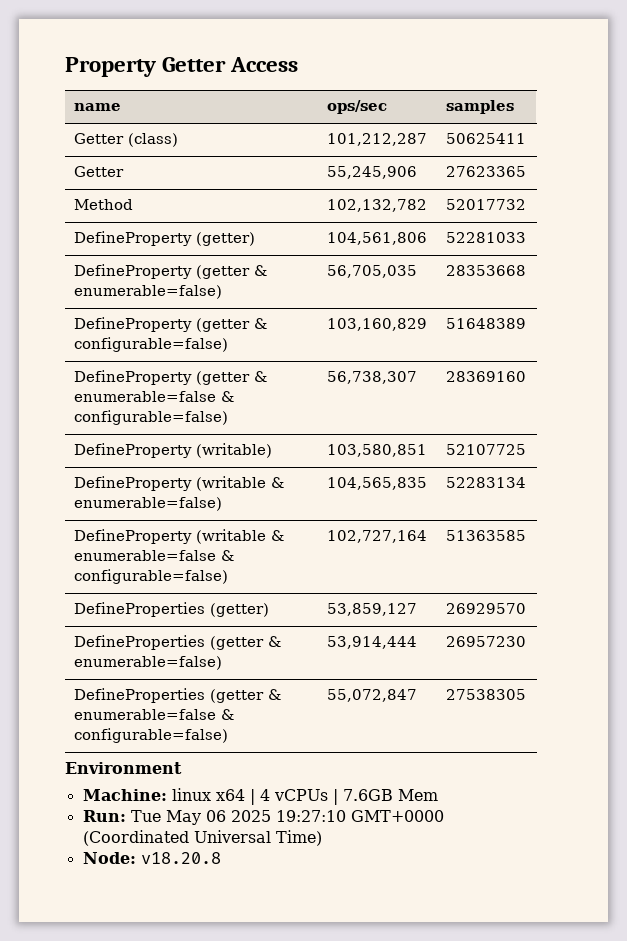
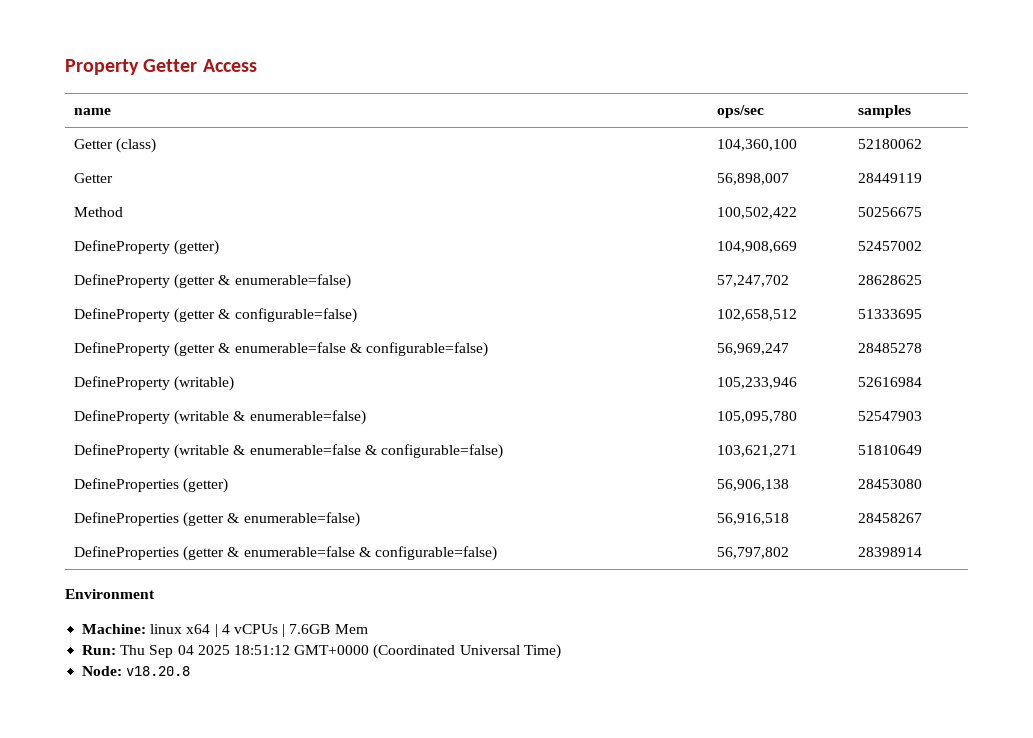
[327,133,428,146] [446,133,527,144] 101,212,287 | 50625411 -> [717,139,798,151] [858,139,923,149] 104,360,100 | 52180062
[327,166,418,179] [446,166,527,177] 55,245,906 | 27623365 -> [717,173,790,185] [858,173,923,183] 56,898,007 | 28449119
[327,199,428,212] [446,199,527,210] 102,132,782 | 52017732 -> [717,207,798,219] [858,207,923,217] 100,502,422 | 50256675
[327,232,428,245] [446,232,527,243] 104,561,806 | 52281033 -> [717,241,798,253] [858,241,923,251] 104,908,669 | 52457002
[327,265,418,278] [446,265,527,276] 56,705,035 | 28353668 -> [717,275,790,287] [858,275,923,285] 57,247,702 | 28628625
[327,318,428,331] [446,318,527,329] 103,160,829 | 51648389 -> [717,309,798,321] [858,309,923,319] 102,658,512 | 51333695
[327,371,418,384] [446,371,527,382] 56,738,307 | 28369160 -> [717,343,790,355] [858,343,923,353] 56,969,247 | 28485278
[327,444,428,457] [446,444,527,455] 103,580,851 | 52107725 -> [717,377,798,389] [858,377,923,387] 105,233,946 | 52616984
[327,477,428,490] [446,477,527,488] 104,565,835 | 52283134 -> [717,411,798,423] [858,411,923,421] 105,095,780 | 52547903
[327,530,428,543] [446,530,527,541] 102,727,164 | 51363585 -> [717,445,798,457] [858,445,923,455] 103,621,271 | 51810649
[327,603,418,616] [446,603,527,614] 53,859,127 | 26929570 -> [717,479,790,491] [858,479,923,489] 56,906,138 | 28453080
[327,636,418,649] [446,636,527,647] 53,914,444 | 26957230 -> [717,513,790,525] [858,513,923,523] 56,916,518 | 28458267
[327,689,418,702] [446,689,527,700] 55,072,847 | 27538305 -> [717,547,790,559] [858,547,923,557] 56,797,802 | 28398914
[130,810,346,825] Tue May 06 2025 19:27:10 -> [120,645,290,658] Thu Sep 04 2025 18:51:12

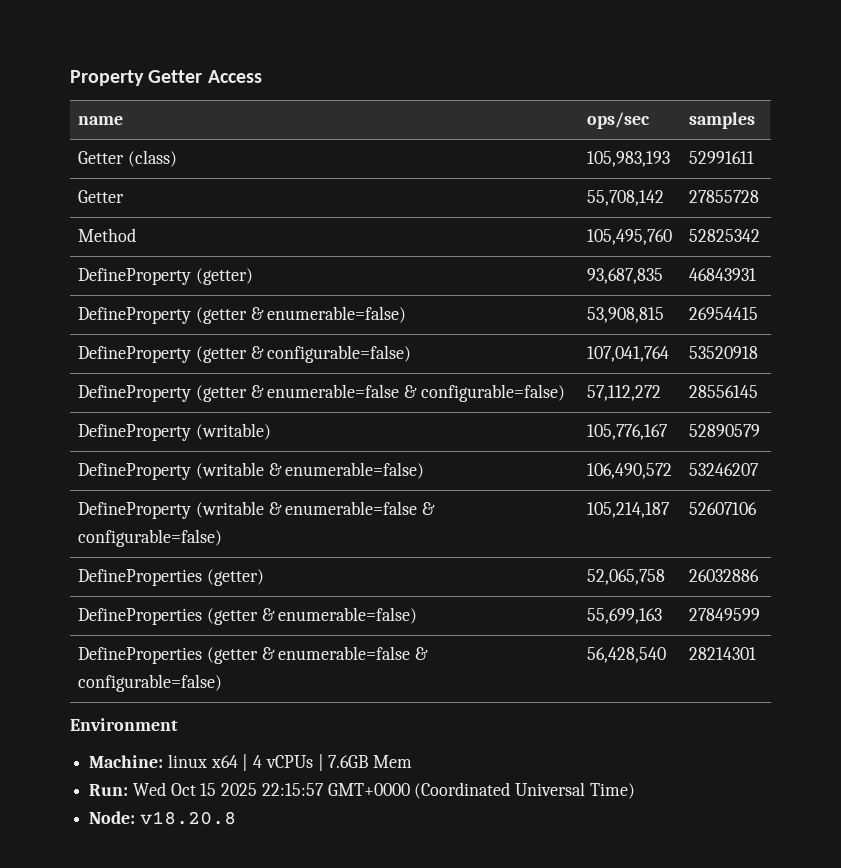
[717,139,798,151] [858,139,923,149] 104,360,100 | 52180062 -> [587,151,671,167] [689,151,755,164] 105,983,193 | 52991611
[717,173,790,185] [858,173,923,183] 56,898,007 | 28449119 -> [587,190,665,206] [689,190,760,203] 55,708,142 | 27855728
[717,207,798,219] [858,207,923,217] 100,502,422 | 50256675 -> [587,229,673,245] [689,229,761,242] 105,495,760 | 52825342
[717,241,798,253] [858,241,923,251] 104,908,669 | 52457002 -> [587,268,664,284] [689,268,757,281] 93,687,835 | 46843931
[717,275,790,287] [858,275,923,285] 57,247,702 | 28628625 -> [587,307,665,323] [689,307,759,320] 53,908,815 | 26954415
[717,309,798,321] [858,309,923,319] 102,658,512 | 51333695 -> [587,346,670,362] [689,346,759,359] 107,041,764 | 53520918
[717,343,790,355] [858,343,923,353] 56,969,247 | 28485278 -> [587,385,662,401] [689,385,759,398] 57,112,272 | 28556145
[717,377,798,389] [858,377,923,387] 105,233,946 | 52616984 -> [587,424,669,440] [689,424,761,437] 105,776,167 | 52890579
[717,411,798,423] [858,411,923,421] 105,095,780 | 52547903 -> [587,463,673,479] [689,463,760,476] 106,490,572 | 53246207
[717,445,798,457] [858,445,923,455] 103,621,271 | 51810649 -> [587,502,671,518] [689,502,758,515] 105,214,187 | 52607106
[717,479,790,491] [858,479,923,489] 56,906,138 | 28453080 -> [587,569,666,585] [689,569,760,582] 52,065,758 | 26032886
[717,513,790,525] [858,513,923,523] 56,916,518 | 28458267 -> [587,608,663,624] [689,608,761,621] 55,699,163 | 27849599
[717,547,790,559] [858,547,923,557] 56,797,802 | 28398914 -> [587,647,667,663] [689,647,757,660] 56,428,540 | 28214301
[120,645,290,658] Thu Sep 04 2025 18:51:12 -> [132,782,324,796] Wed Oct 15 2025 22:15:57

